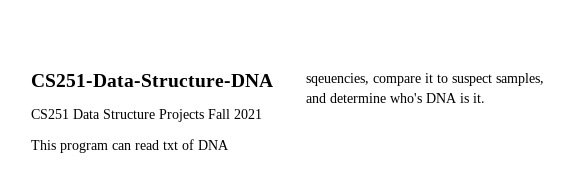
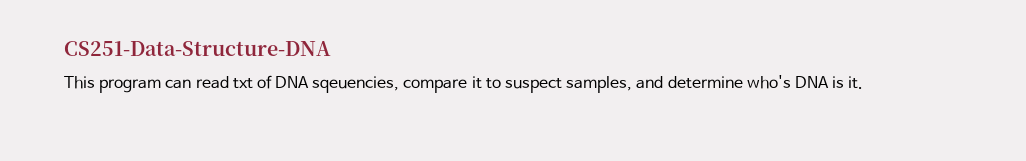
[31,109,262,122] // CS251 Data Structure Projects Fall 2021 -> (331, 48) none

